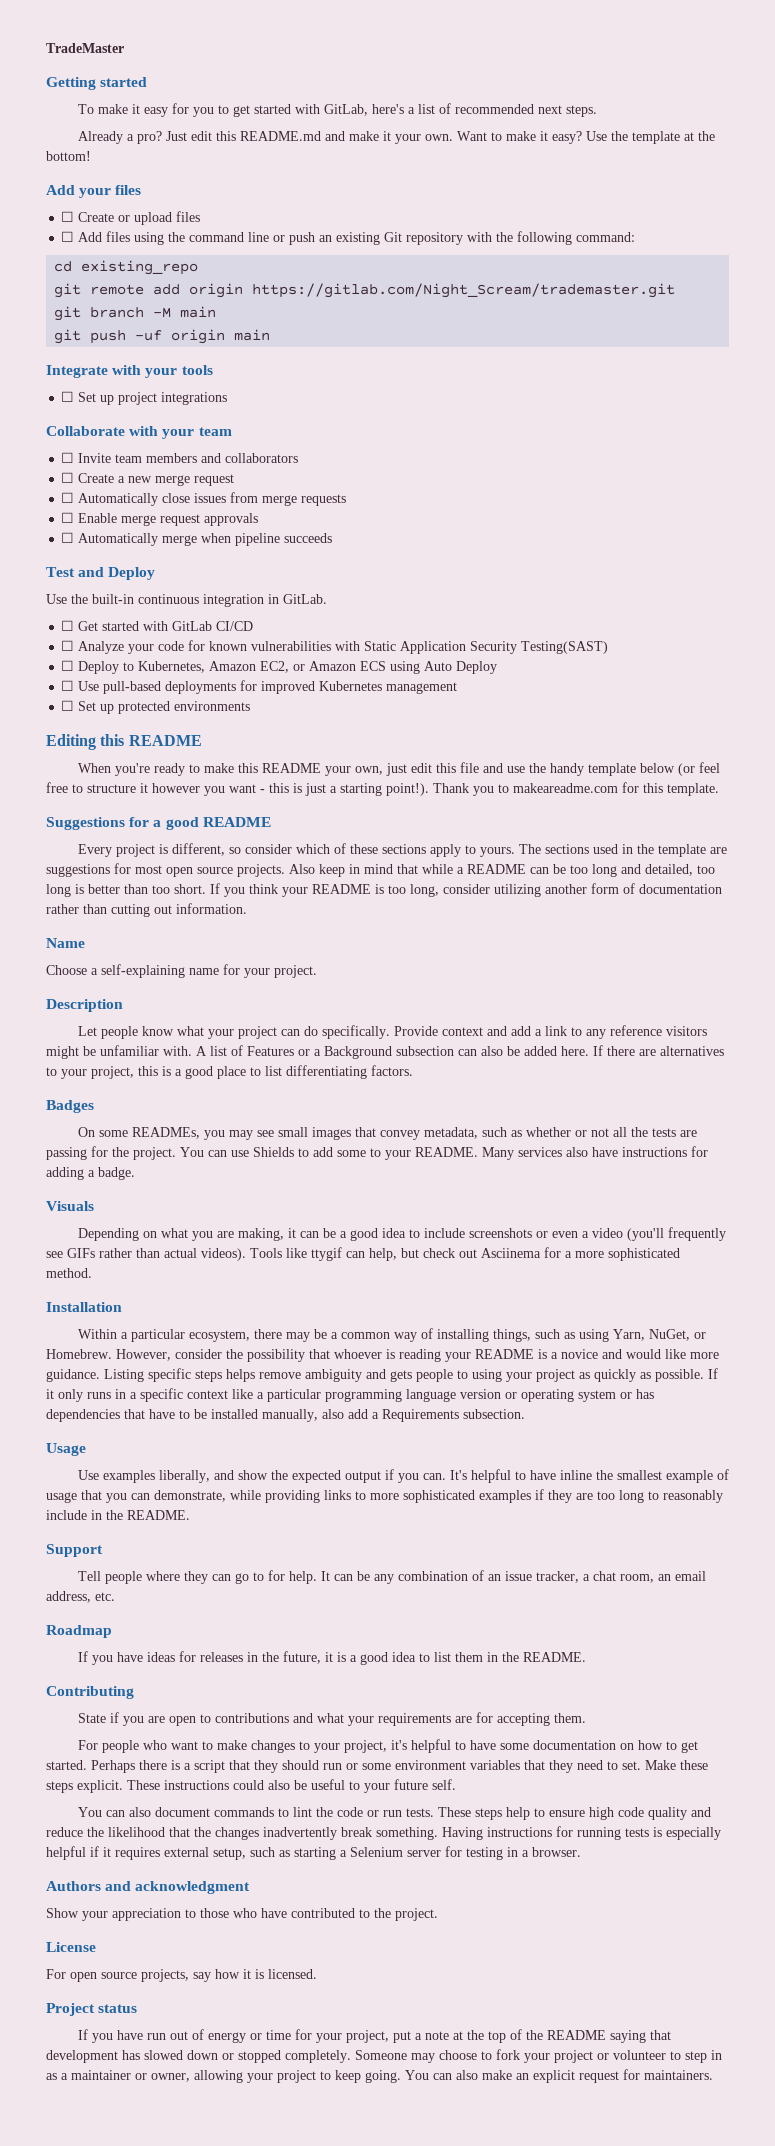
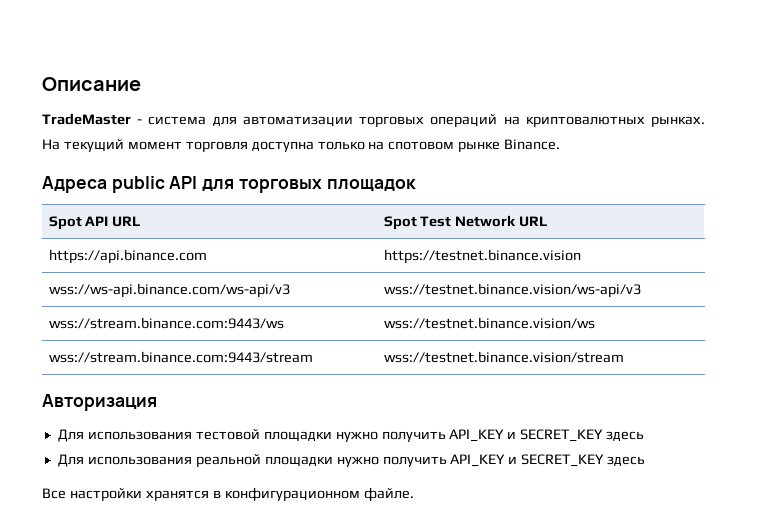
(46, 48) none -> [42,77,141,91] Описание //
[46,77,148,90] [77,103,597,117] [77,131,715,144] [46,151,91,161] [46,185,142,198] [61,211,201,225] [61,231,636,245] [54,260,199,275] [54,283,676,298] [54,306,217,321] [54,329,271,344] [46,365,213,378] [61,391,228,405] [46,426,232,439] [61,452,299,463] [61,472,235,486] [61,492,347,506] [61,512,259,526] [61,532,333,546] [46,567,156,580] [46,594,327,607] [61,620,254,631] [61,640,609,654] [61,660,498,674] [61,680,458,694] [61,700,251,714] [46,734,202,750] [77,762,720,776] [46,782,719,796] [46,817,271,830] [77,843,727,857] [46,863,715,877] [46,883,722,897] [46,903,247,917] [46,938,85,948] [46,964,317,978] [46,999,123,1012] [77,1025,707,1039] [46,1045,724,1059] [46,1065,413,1079] [46,1100,94,1113] [77,1127,697,1140] [46,1146,708,1160] [46,1167,135,1180] [46,1201,94,1211] [77,1227,726,1241] [46,1247,680,1261] [46,1268,92,1278] [46,1302,122,1312] [77,1328,706,1342] [46,1349,719,1362] [46,1368,718,1382] [46,1388,654,1402] [46,1409,525,1422] [46,1443,86,1456] [77,1469,729,1483] [46,1489,723,1503] [46,1510,190,1520] [46,1544,103,1557] [77,1570,706,1584] [46,1591,115,1603] [46,1625,112,1638] [77,1651,586,1665] [46,1686,134,1699] [77,1712,586,1726] [77,1739,698,1753] [46,1760,708,1773] [46,1779,456,1793] [77,1807,711,1820] [46,1826,721,1840] [46,1846,581,1860] [46,1881,251,1894] [46,1908,438,1921] [46,1942,96,1952] [46,1969,317,1982] [46,2003,138,2016] [77,2029,671,2043] [46,2049,722,2063] [46,2069,713,2083] // Getting started // To make it easy for you to get started with GitLab, here's a list of recommended next steps. // Already a pro? Just edit this README.md and make it your own. Want to make it easy? Use the template at the bottom! // Add your files // ☐ Create or upload files // ☐ Add files using the command line or push an existing Git repository with the following command: // cd existing_repo // git remote add origin https://gitlab.com/Night_Scream/trademaster.git // git branch -M main // git push -uf origin main // Integrate with your tools // ☐ Set up project integrations // Collaborate with your team // ☐ Invite team members and collaborators // ☐ Create a new merge request // ☐ Automatically close issues from merge requests // ☐ Enable merge request approvals // ☐ Automatically merge when pipeline succeeds // Test and Deploy // Use the built-in continuous integration in GitLab. // ☐ Get started with GitLab CI/CD // ☐ Analyze your code for known vulnerabilities with Static Application Security Testing(SAST) // ☐ Deploy to Kubernetes, Amazon EC2, or Amazon ECS using Auto Deploy // ☐ Use pull-based deployments for improved Kubernetes management // ☐ Set up protected environments // Editing this README // When you're ready to make this README your own, just edit this file and use the handy template below (or feel free to structure it however you want - this is just a starting point!). Thank you to makeareadme.com for this template. // Suggestions for a good README // Every project is different, so consider which of these sections apply to yours. The sections used in the template are suggestions for most open source projects. Also keep in mind that while a README can be too long and detailed, too long is better than too short. If you think your README is too long, consider utilizing another form of documentation rather than cutting out information. // Name // Choose a self-explaining name for your project. // Description // Let people know what your project can do specifically. Provide context and add a link to any reference visitors might be unfamiliar with. A list of Features or a Background subsection can also be added here. If there are alternatives to your project, this is a good place to list differentiating factors. // Badges // On some READMEs, you may see small images that convey metadata, such as whether or not all the tests are passing for the project. You can use Shields to add some to your README. Many services also have instructions for adding a badge. // Visuals // Depending on what you are making, it can be a good idea to include screenshots or even a video (you'll frequently see GIFs rather than actual videos). Tools like ttygif can help, but check out Asciinema for a more sophisticated method. // Installation // Within a particular ecosystem, there may be a common way of installing things, such as using Yarn, NuGet, or Homebrew. However, consider the possibility that whoever is reading your README is a novice and would like more guidance. Listing specific steps helps remove ambiguity and gets people to using your project as quickly as possible. If it only runs in a specific context like a particular programming language version or operating system or has dependencies that have to be installed manually, also add a Requirements subsection. // Usage // Use examples liberally, and show the expected output if you can. It's helpful to have inline the smallest example of usage that you can demonstrate, while providing links to more sophisticated examples if they are too long to reasonably include in the README. // Support // Tell people where they can go to for help. It can be any combination of an issue tracker, a chat room, an email address, etc. // Roadmap // If you have ideas for releases in the future, it is a good idea to list them in the README. // Contributing // State if you are open to contributions and what your requirements are for accepting them. // For people who want to make changes to your project, it's helpful to have some documentation on how to get started. Perhaps there is a script that they should run or some environment variables that they need to set. Make these steps explicit. These instructions could also be useful to your future self. // You can also document commands to lint the code or run tests. These steps help to ensure high code quality and reduce the likelihood that the changes inadvertently break something. Having instructions for running tests is especially helpful if it requires external setup, such as starting a Selenium server for testing in a browser. // Authors and acknowledgment // Show your appreciation to those who have contributed to the project. // License // For open source projects, say how it is licensed. // Project status // If you have run out of energy or time for your project, put a note at the top of the README saying that development has slowed down or stopped completely. Someone may choose to fork your project or volunteer to step in as a maintainer or owner, allowing your project to keep going. You can also make an explicit request for maintainers. -> [137,114,705,127] [42,139,561,152] [42,176,416,193] [48,216,141,230] [383,215,548,230] [48,249,207,264] [383,249,581,264] [48,283,290,298] [383,283,641,298] [48,317,284,329] [383,317,595,329] [48,351,313,363] [383,351,624,363] [42,394,157,411] [57,429,645,442] [57,454,646,467] [42,487,414,501] - система для автоматизации торговых операций на криптовалютных рынках. На текущий момент торговля доступна только на спотовом рынке Binance. // Адреса public API для торговых площадок // Spot API URL | Spot Test Network URL // https://api.binance.com | https://testnet.binance.vision // wss://ws-api.binance.com/ws-api/v3 | wss://testnet.binance.vision/ws-api/v3 // wss://stream.binance.com:9443/ws | wss://testnet.binance.vision/ws // wss://stream.binance.com:9443/stream | wss://testnet.binance.vision/stream // Авторизация // Для использования тестовой площадки нужно получить API_KEY и SECRET_KEY здесь // Для использования реальной площадки нужно получить API_KEY и SECRET_KEY здесь // Все настройки хранятся в конфигурационном файле.

